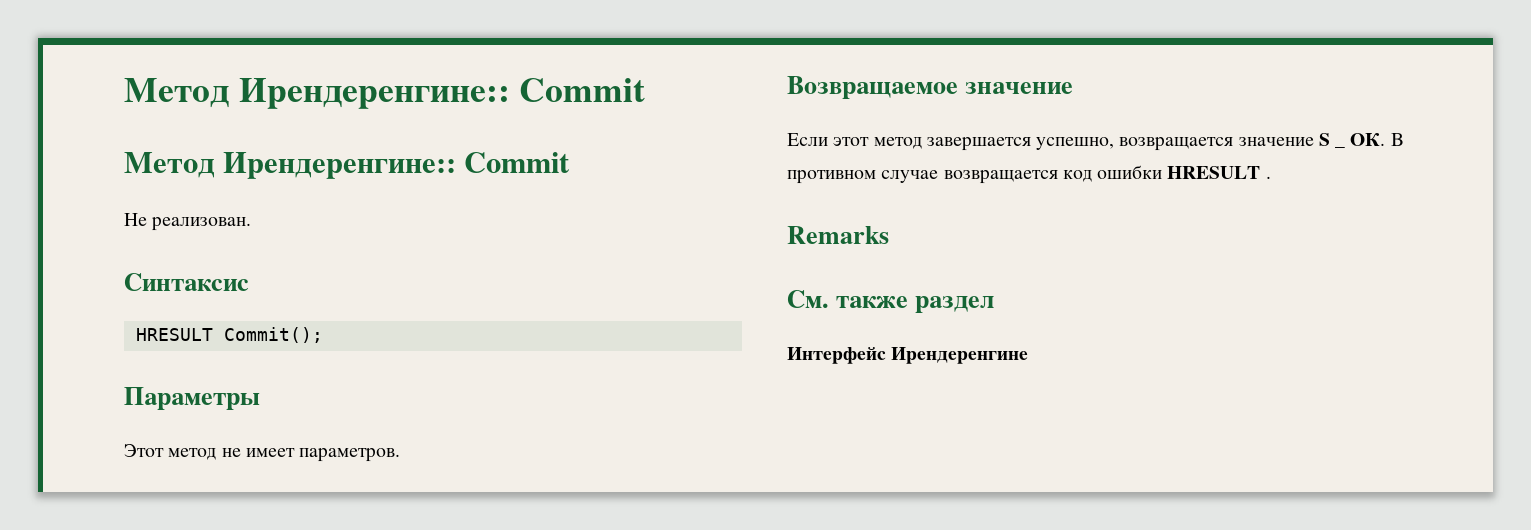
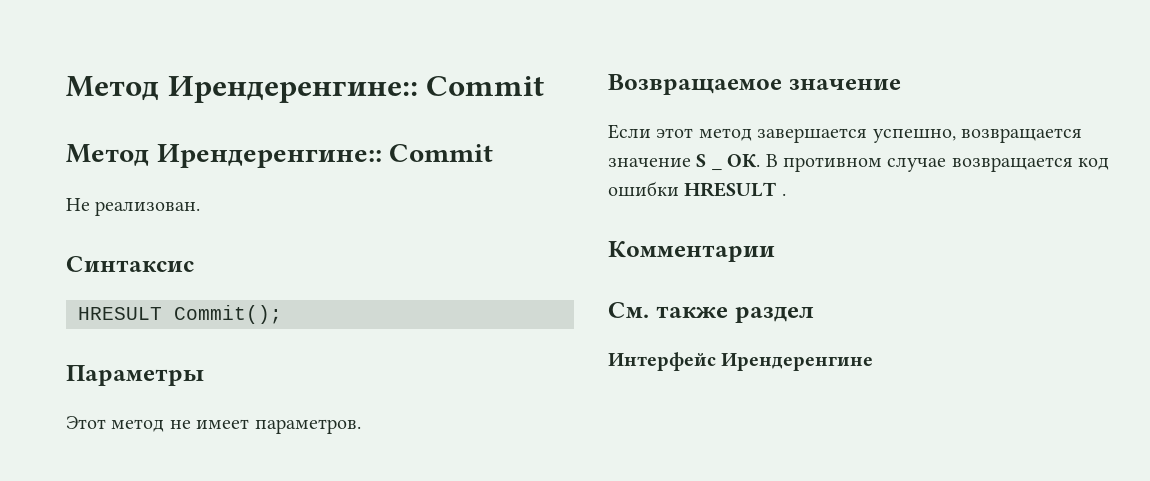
[787,226,889,244] Remarks -> [608,241,775,262] Комментарии

